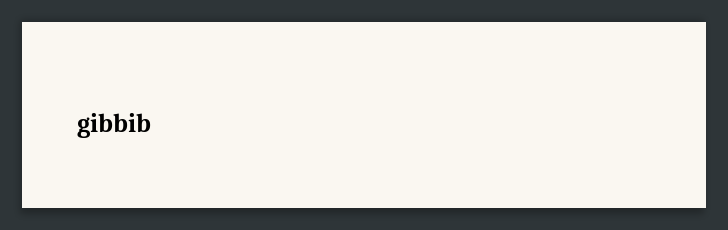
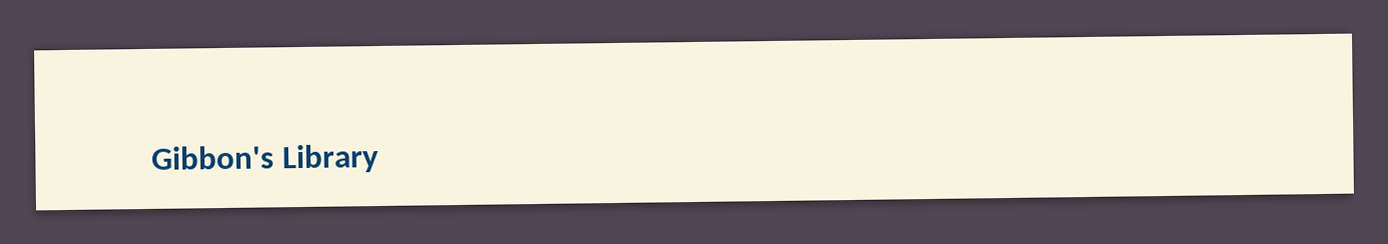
[77,113,151,138] gibbib -> [151,144,379,174] Gibbon's Library

